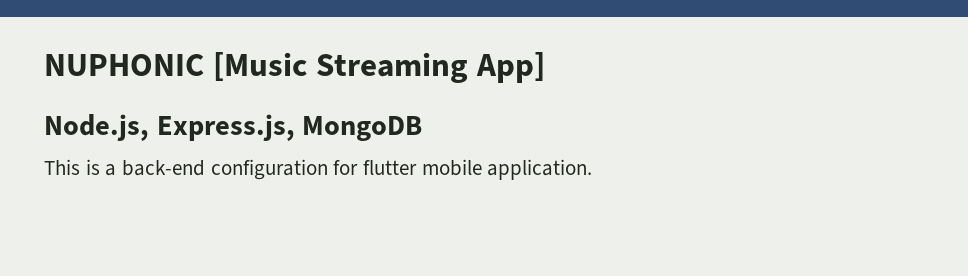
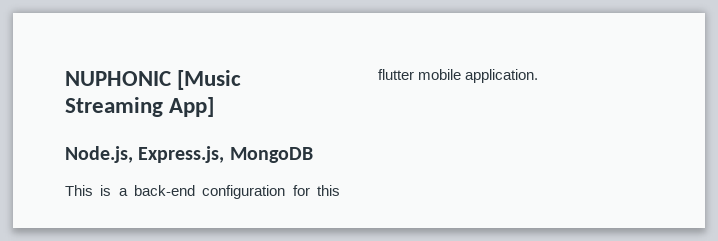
(359, 167) none -> [317,185,340,196] this

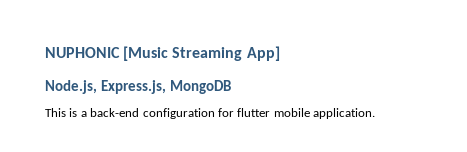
[317,185,340,196] this -> (234, 112) none

